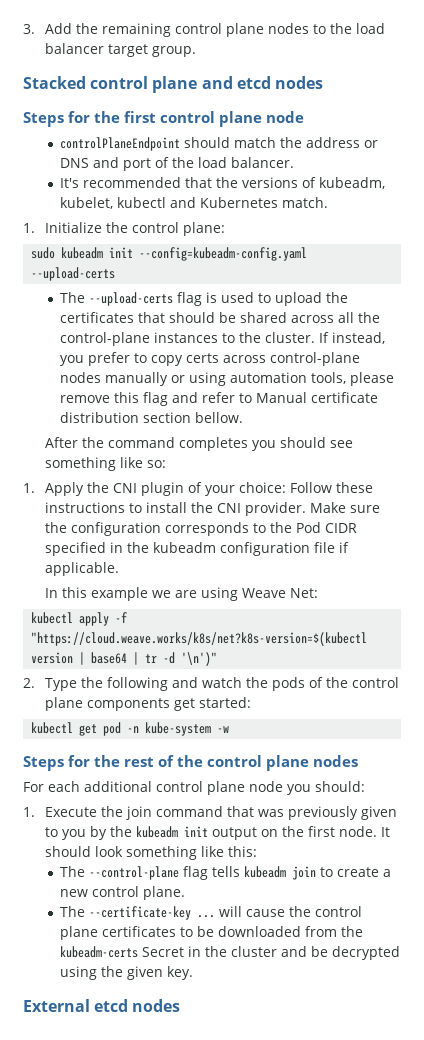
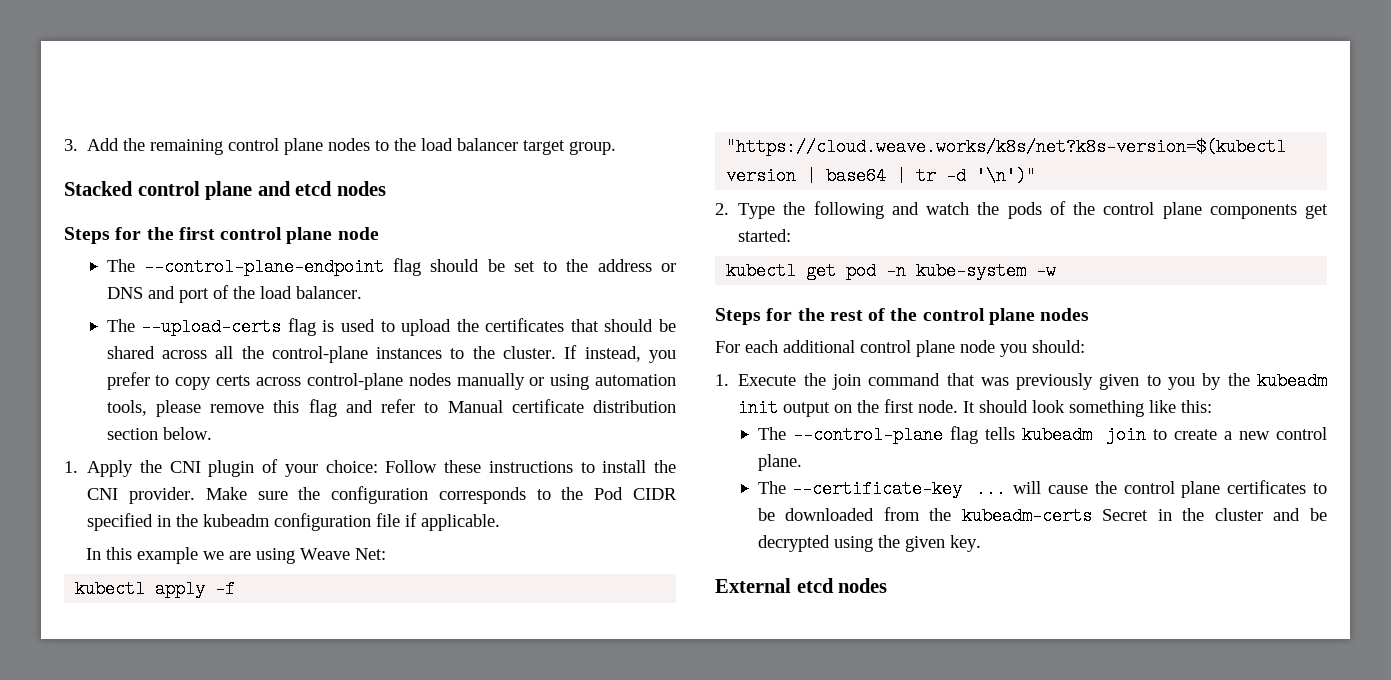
[60,137,277,151] controlPlaneEndpoint should match -> [106,258,558,276] The --control-plane-endpoint flag should be set to
[60,177,386,189] [60,197,329,209] [23,222,226,236] [31,247,308,261] [31,267,116,281] // It's recommended that the versions of kubeadm, kubelet, kubectl and Kubernetes match. // 1. Initialize the control plane: // sudo kubeadm init --config=kubeadm-config.yaml --upload-certs -> (362, 292) none
[195,412,244,423] [45,437,354,451] [45,457,167,471] bellow. // After the command completes you should see something like so: -> [162,427,212,440] below.

